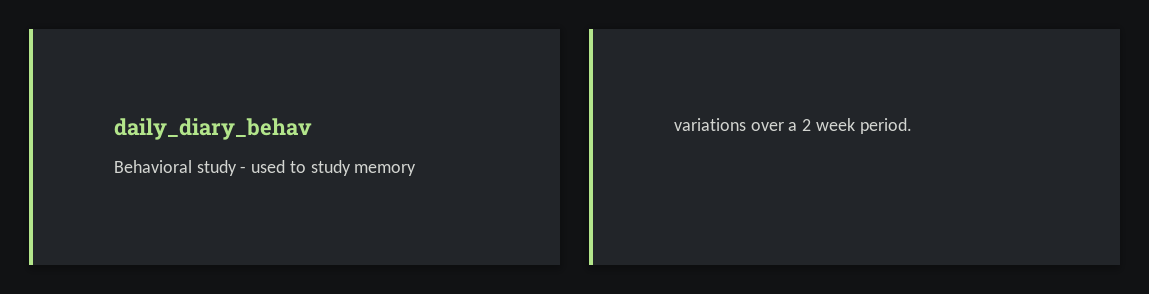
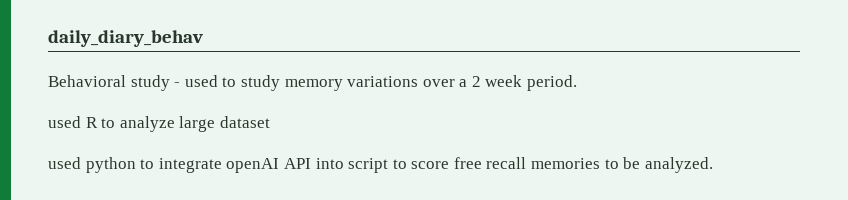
(912, 126) none -> [48,116,270,132] [48,157,713,173] // used R to analyze large dataset // used python to integrate openAI API into script to score free recall memories to be analyzed.

